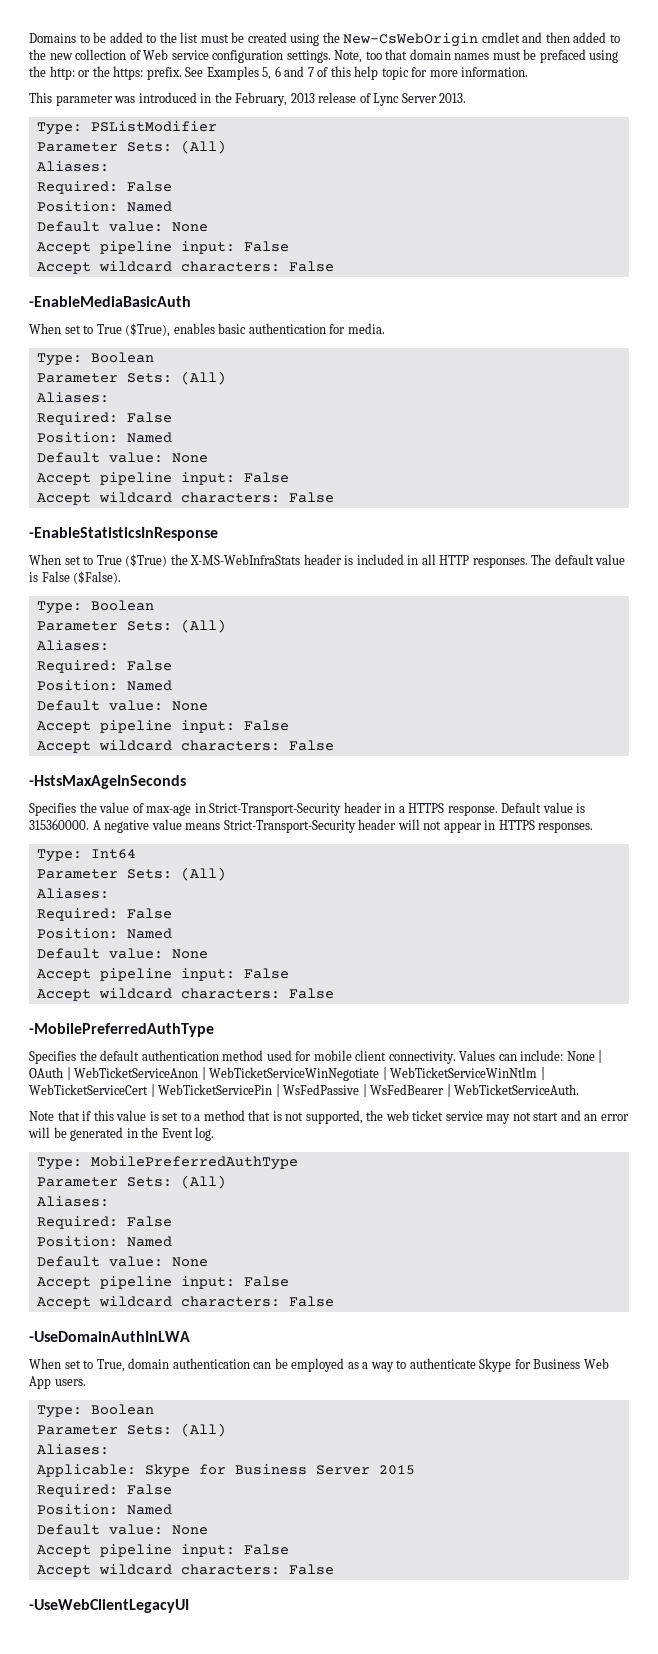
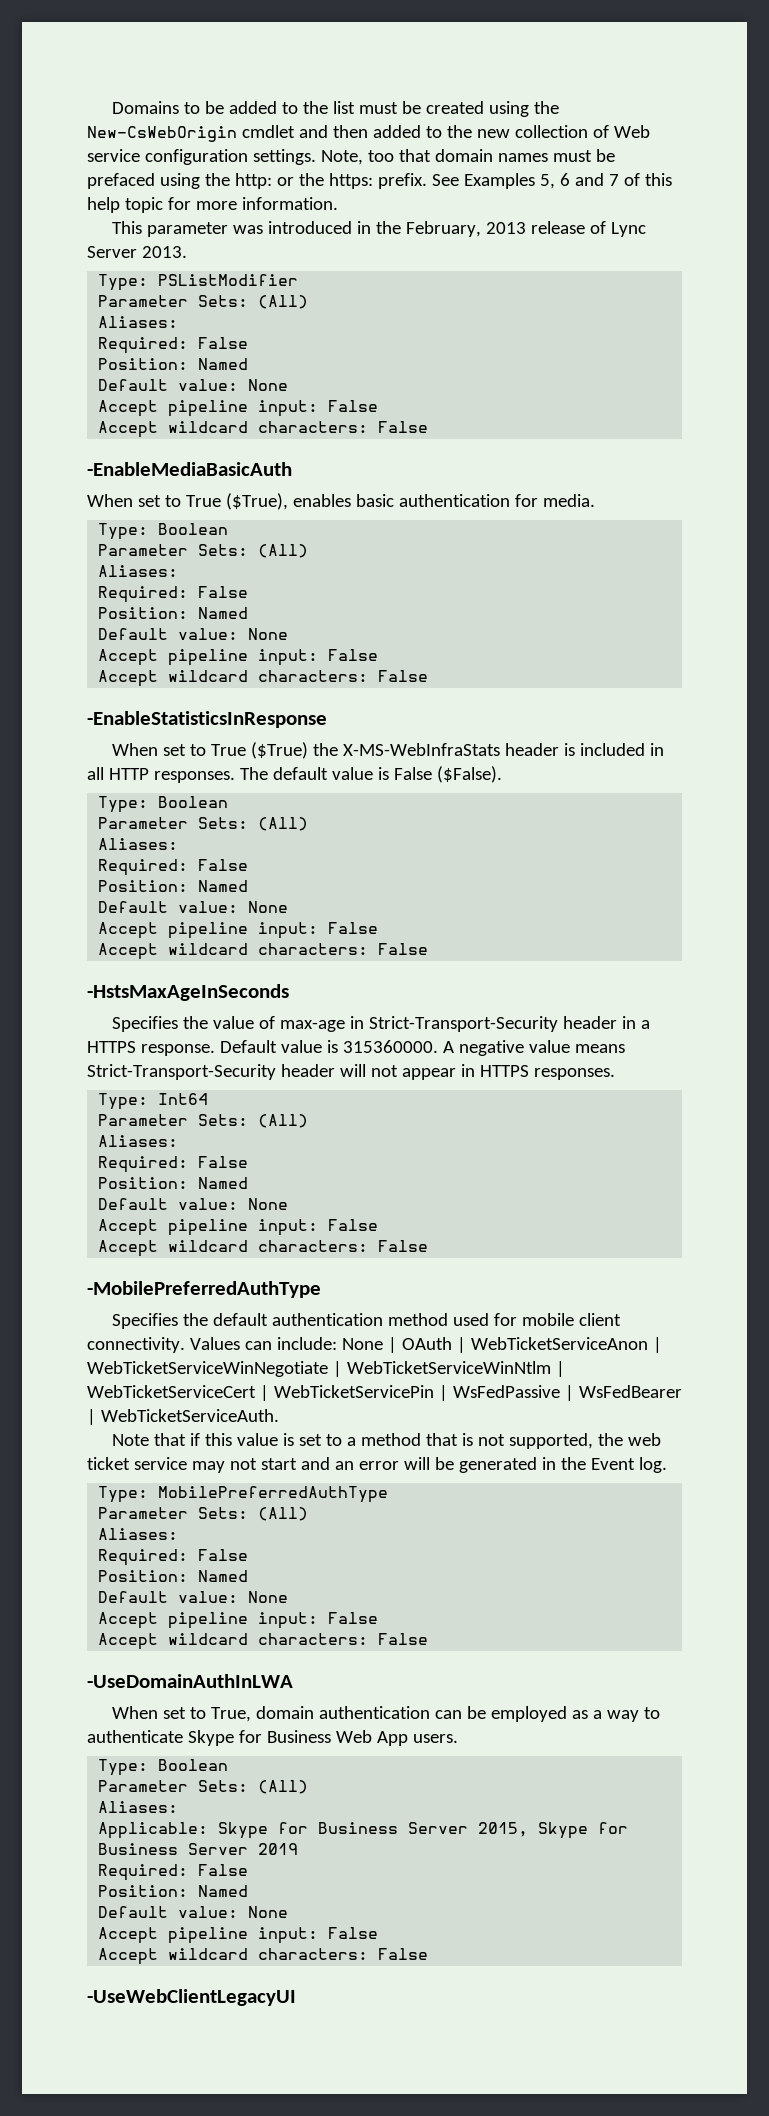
[378,1465,415,1475] 2015 -> [478,1822,629,1839] [98,1843,299,1855] 2015, Skype for Business Server 2019

